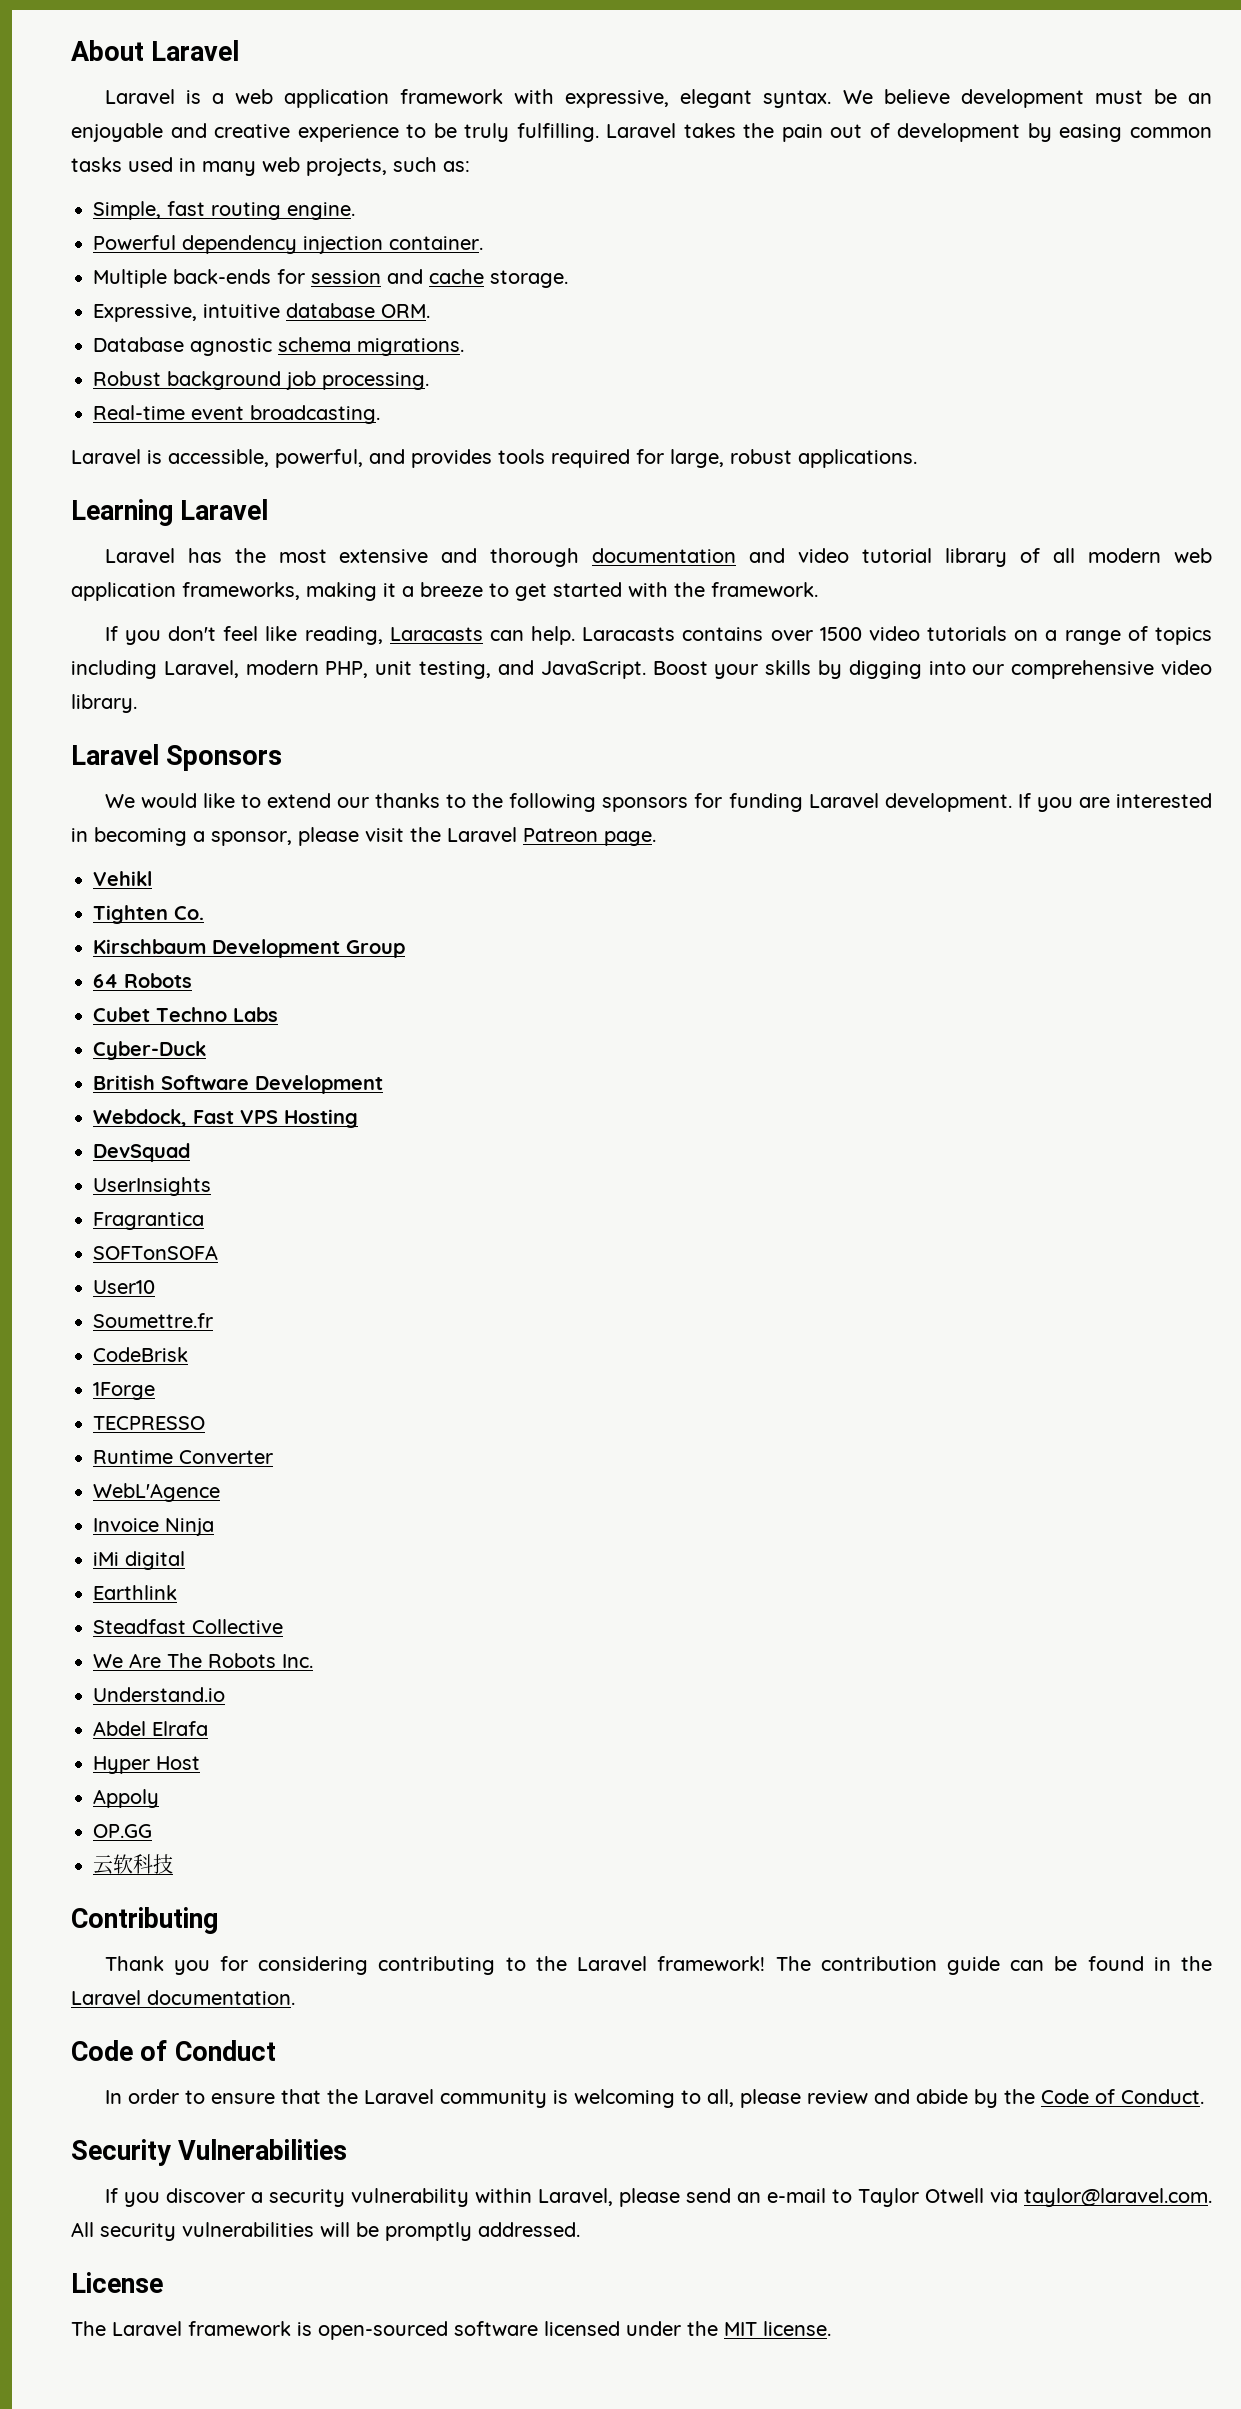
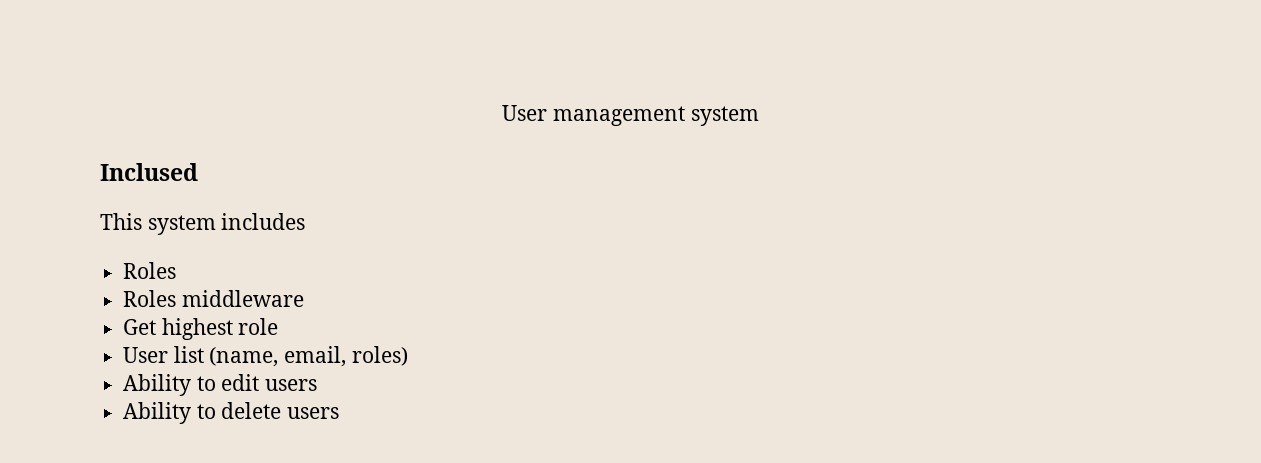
[71,40,240,61] [104,89,1212,108] [71,123,1212,142] [71,157,470,176] [93,201,355,220] [93,235,483,254] [93,269,568,288] [93,303,430,322] [93,337,464,356] [93,371,429,390] [93,405,380,424] [71,449,917,468] [71,499,269,526] [104,548,1212,567] [71,582,818,601] [104,626,1213,645] [71,660,1212,679] [71,694,137,713] [71,744,283,771] [104,793,1212,812] [71,827,656,846] [93,871,152,886] [93,905,204,924] [93,939,405,958] [93,973,192,988] [93,1007,278,1022] [93,1041,206,1060] [93,1075,383,1094] [93,1109,358,1128] [93,1143,190,1162] [93,1177,211,1196] [93,1212,204,1230] [93,1245,218,1260] [93,1280,155,1294] [93,1313,213,1328] [93,1347,188,1362] [93,1382,155,1400] [93,1416,205,1430] [93,1450,273,1464] [93,1483,220,1502] [93,1518,214,1536] [93,1551,185,1570] [93,1585,177,1600] [93,1619,283,1634] [93,1653,313,1668] [93,1687,225,1702] [93,1721,208,1736] [93,1756,200,1774] [93,1789,159,1808] [93,1824,152,1838] [93,1854,173,1875] [71,1907,218,1934] [104,1956,1212,1975] [71,1990,295,2005] [71,2040,276,2061] [104,2089,1204,2108] [71,2139,348,2166] [104,2188,1212,2207] [71,2222,580,2241] [71,2272,163,2293] [71,2321,831,2340] About Laravel // Laravel is a web application framework with expressive, elegant syntax. We believe development must be an enjoyable and creative experience to be truly fulfilling. Laravel takes the pain out of development by easing common tasks used in many web projects, such as: // Simple, fast routing engine. // Powerful dependency injection container. // Multiple back-ends for session and cache storage. // Expressive, intuitive database ORM. // Database agnostic schema migrations. // Robust background job processing. // Real-time event broadcasting. // Laravel is accessible, powerful, and provides tools required for large, robust applications. // Learning Laravel // Laravel has the most extensive and thorough documentation and video tutorial library of all modern web application frameworks, making it a breeze to get started with the framework. // If you don't feel like reading, Laracasts can help. Laracasts contains over 1500 video tutorials on a range of topics including Laravel, modern PHP, unit testing, and JavaScript. Boost your skills by digging into our comprehensive video library. // Laravel Sponsors // We would like to extend our thanks to the following sponsors for funding Laravel development. If you are interested in becoming a sponsor, please visit the Laravel Patreon page. // Vehikl // Tighten Co. // Kirschbaum Development Group // 64 Robots // Cubet Techno Labs // Cyber-Duck // British Software Development // Webdock, Fast VPS Hosting // DevSquad // UserInsights // Fragrantica // SOFTonSOFA // User10 // Soumettre.fr // CodeBrisk // 1Forge // TECPRESSO // Runtime Converter // WebL'Agence // Invoice Ninja // iMi digital // Earthlink // Steadfast Collective // We Are The Robots Inc. // Understand.io // Abdel Elrafa // Hyper Host // Appoly // OP.GG // 云软科技 // Contributing // Thank you for considering contributing to the Laravel framework! The contribution guide can be found in the Laravel documentation. // Code of Conduct // In order to ensure that the Laravel community is welcoming to all, please review and abide by the Code of Conduct. // Security Vulnerabilities // If you discover a security vulnerability within Laravel, please send an e-mail to Taylor Otwell via taylor@laravel.com. All security vulnerabilities will be promptly addressed. // License // The Laravel framework is open-sourced software licensed under the MIT license. -> [502,105,759,126] [100,163,198,181] [100,213,306,235] [123,262,177,279] [123,290,304,307] [123,318,279,340] [123,346,408,367] [123,374,318,396] [123,402,340,424] User management system // Inclused // This system includes // Roles // Roles middleware // Get highest role // User list (name, email, roles) // Ability to edit users // Ability to delete users

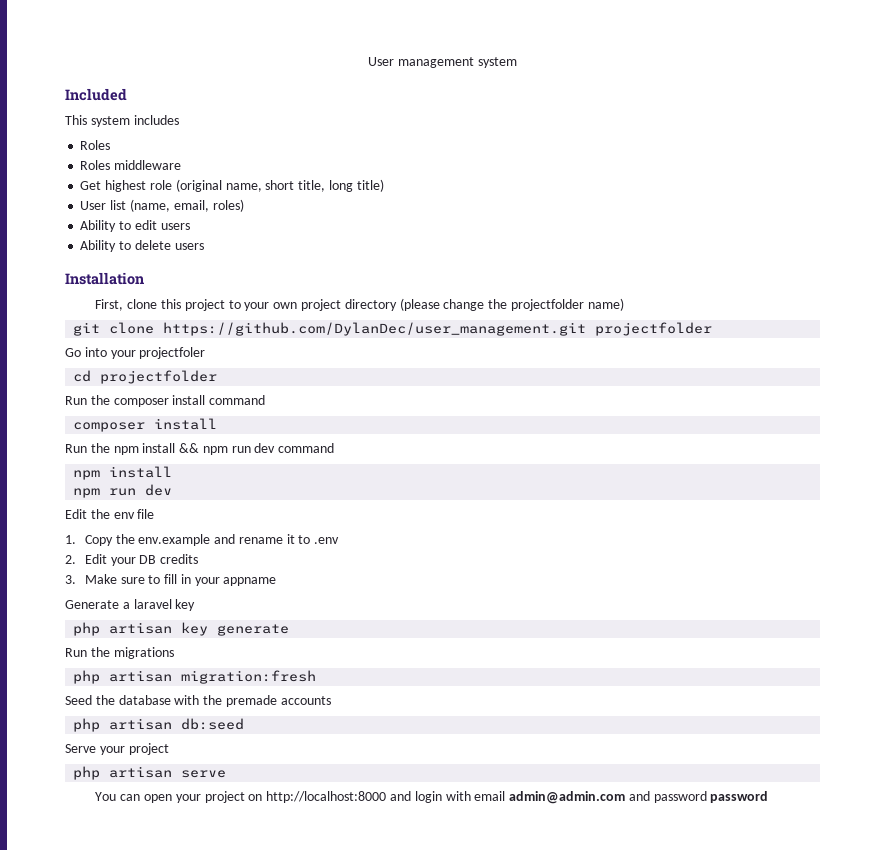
[100,163,198,181] Inclused -> [65,88,127,101] Included
(279, 326) none -> [175,179,384,192] (original name, short title, long title)
(340, 413) none -> [65,272,144,285] [95,298,624,311] [73,322,713,336] [65,347,206,359] [73,370,218,384] [65,395,266,407] [73,418,218,432] [65,443,335,455] [73,466,173,480] [73,484,173,498] [65,509,155,519] [65,534,340,546] [65,554,199,566] [65,574,277,586] [65,599,196,611] [73,622,290,636] [65,647,174,659] [73,670,317,684] [65,695,331,707] [73,718,245,732] [65,743,169,755] [73,766,227,780] [95,791,769,804] // Installation // First, clone this project to your own project directory (please change the projectfolder name) // git clone https://github.com/DylanDec/user_management.git projectfolder // Go into your projectfoler // cd projectfolder // Run the composer install command // composer install // Run the npm install && npm run dev command // npm install // npm run dev // Edit the env file // 1. Copy the env.example and rename it to .env // 2. Edit your DB credits // 3. Make sure to fill in your appname // Generate a laravel key // php artisan key generate // Run the migrations // php artisan migration:fresh // Seed the database with the premade accounts // php artisan db:seed // Serve your project // php artisan serve // You can open your project on http://localhost:8000 and login with email admin@admin.com and password password

